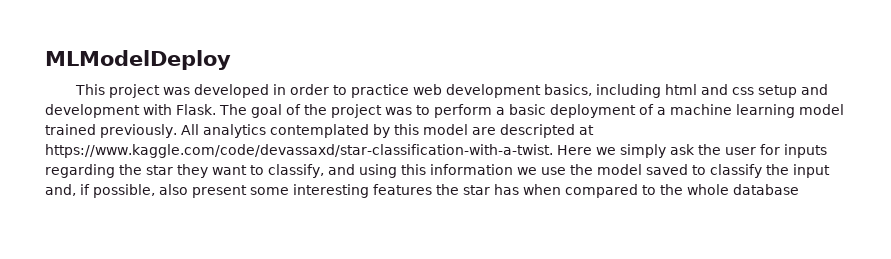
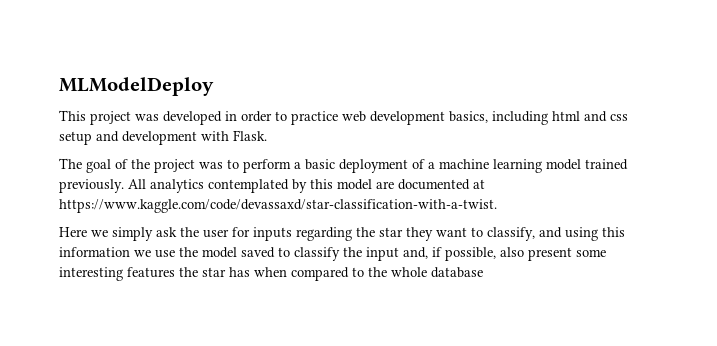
(216, 109) none -> (267, 135) //
[499,124,575,138] descripted -> [398,179,470,190] documented
(553, 151) none -> (497, 206) //

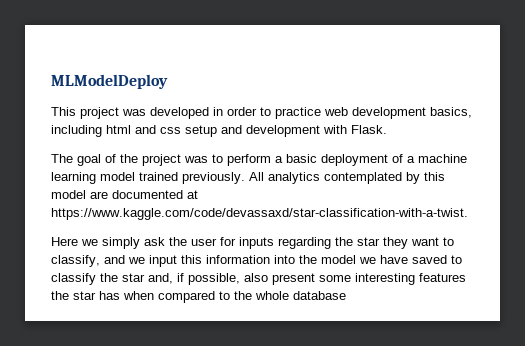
[565,227,625,241] [59,247,237,258] using this information we use the model -> [128,255,408,267] we input this information into the model we have
[366,247,399,261] input -> [122,273,145,282] star

